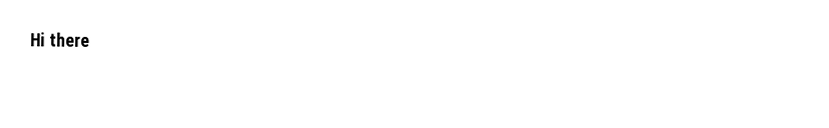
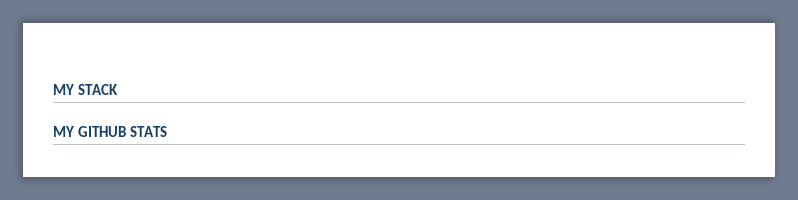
[30,32,90,47] Hi there -> [53,84,118,95] [53,126,167,137] MY STACK // MY GITHUB STATS

